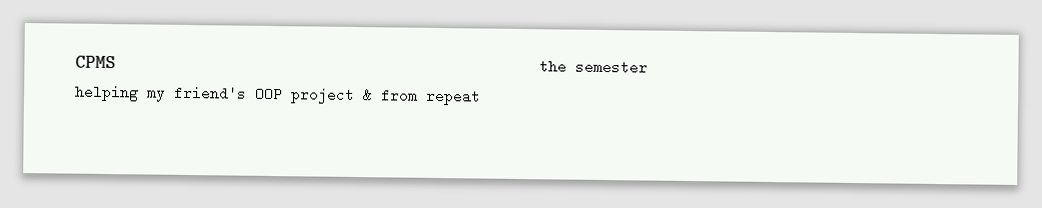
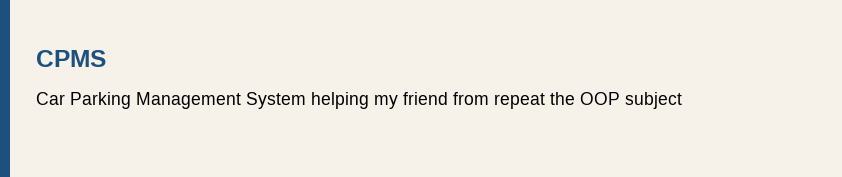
[75,84,373,104] helping my friend's OOP project & -> [36,92,448,109] Car Parking Management System helping my friend
[575,59,648,75] semester -> [580,92,682,109] OOP subject

